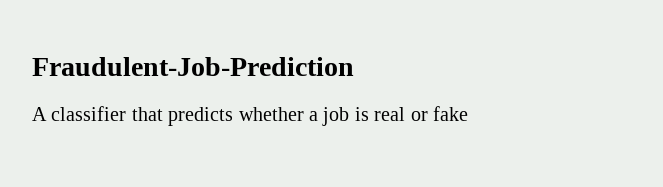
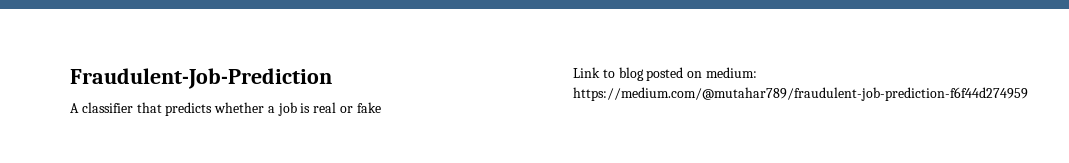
(468, 113) none -> [573,67,757,81] [573,87,1028,101] // Link to blog posted on medium: https://medium.com/@mutahar789/fraudulent-job-prediction-f6f44d274959

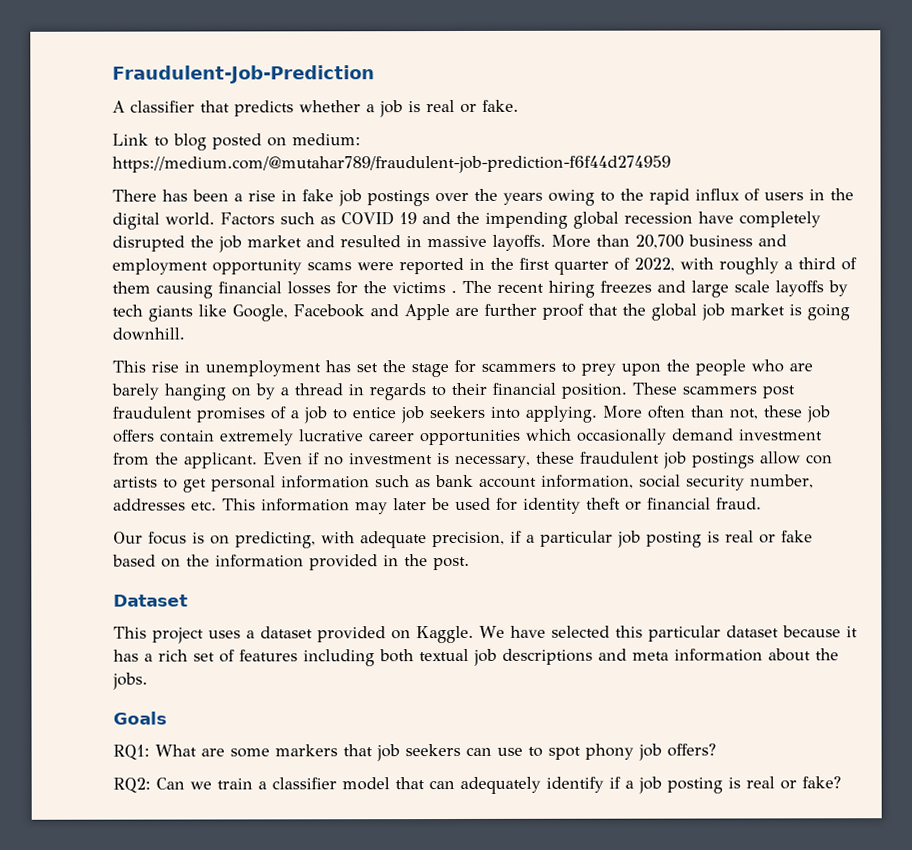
[356,102,381,113] fake -> [482,99,519,112] fake.
(1028, 94) none -> [112,188,854,207] [112,211,821,230] [112,234,787,253] [112,257,857,275] [112,280,848,299] [112,303,850,322] [112,327,185,341] [112,359,813,378] [111,382,795,401] [112,405,830,424] [113,428,823,446] [113,451,833,469] [113,474,814,493] [113,497,762,515] [113,530,813,549] [112,554,470,571] [113,594,188,607] [113,625,858,644] [113,648,839,667] [112,672,148,690] [113,711,167,725] [113,743,716,762] [113,776,841,794] // There has been a rise in fake job postings over the years owing to the rapid influx of users in the digital world. Factors such as COVID 19 and the impending global recession have completely disrupted the job market and resulted in massive layoffs. More than 20,700 business and employment opportunity scams were reported in the first quarter of 2022, with roughly a third of them causing financial losses for the victims . The recent hiring freezes and large scale layoffs by tech giants like Google, Facebook and Apple are further proof that the global job market is going downhill. // This rise in unemployment has set the stage for scammers to prey upon the people who are barely hanging on by a thread in regards to their financial position. These scammers post fraudulent promises of a job to entice job seekers into applying. More often than not, these job offers contain extremely lucrative career opportunities which occasionally demand investment from the applicant. Even if no investment is necessary, these fraudulent job postings allow con artists to get personal information such as bank account information, social security number, addresses etc. This information may later be used for identity theft or financial fraud. // Our focus is on predicting, with adequate precision, if a particular job posting is real or fake based on the information provided in the post. // Dataset // This project uses a dataset provided on Kaggle. We have selected this particular dataset because it has a rich set of features including both textual job descriptions and meta information about the jobs. // Goals // RQ1: What are some markers that job seekers can use to spot phony job offers? // RQ2: Can we train a classifier model that can adequately identify if a job posting is real or fake?

